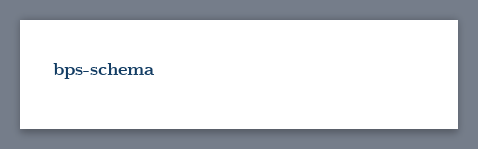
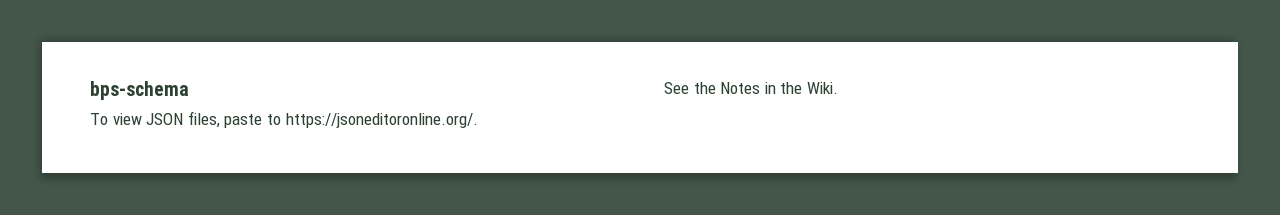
(155, 71) none -> [90,111,478,128] [664,82,838,94] // To view JSON files, paste to https://jsoneditoronline.org/. // See the Notes in the Wiki.

